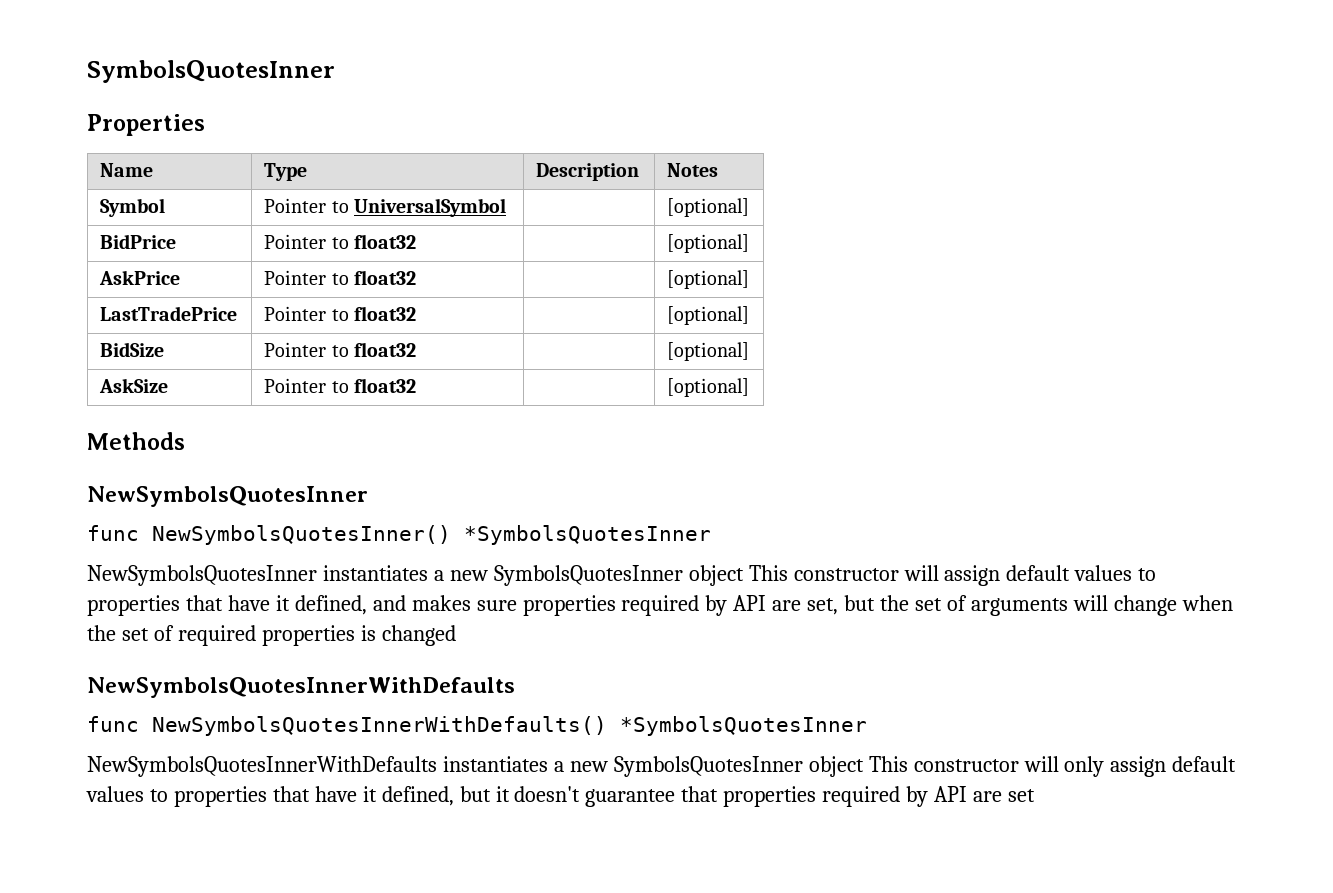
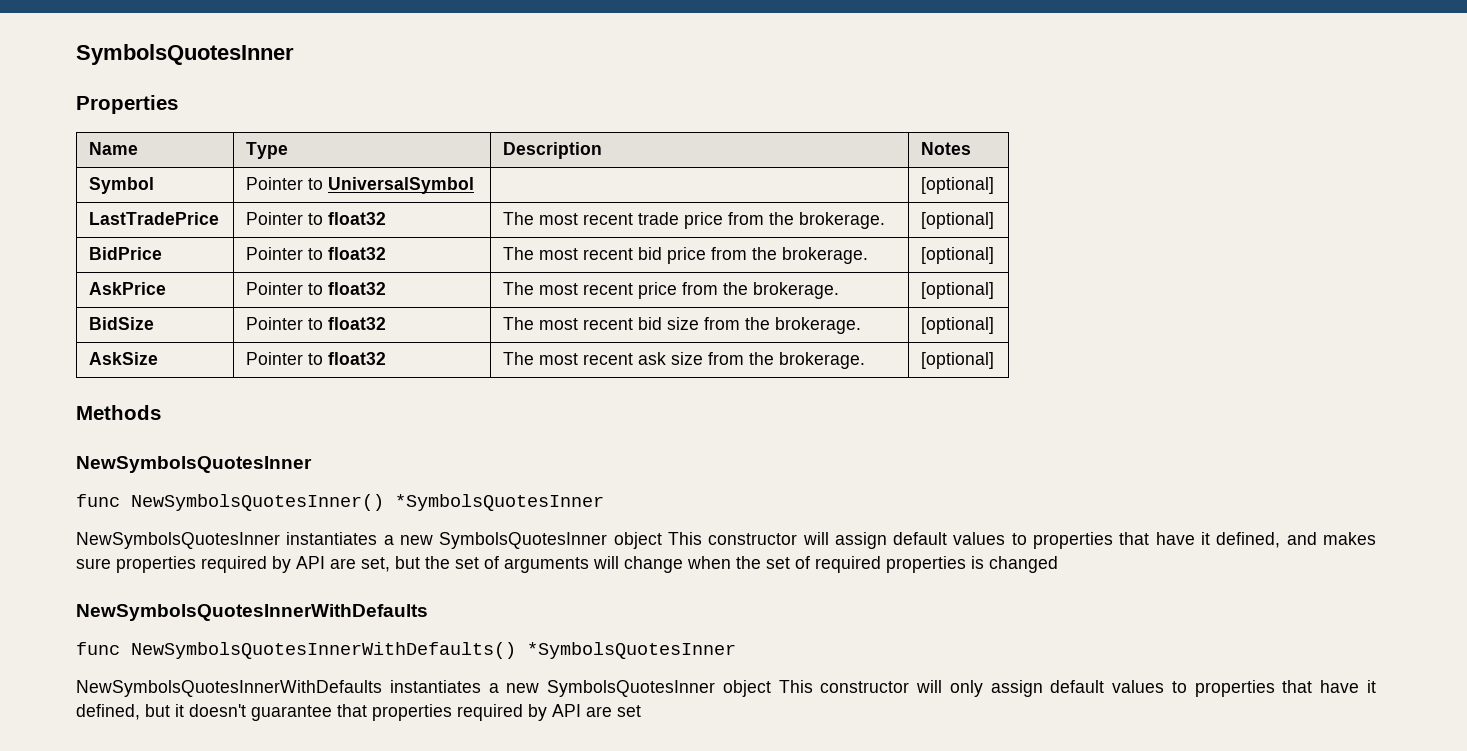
[100,234,177,249] [264,234,417,249] BidPrice | Pointer to float32 | -> [89,212,220,225] [246,212,387,225] [503,212,886,229] [921,212,995,229] [89,247,163,260] [246,247,387,260] [503,247,869,264] LastTradePrice | Pointer to float32 | The most recent trade price from the brokerage. | [optional] // BidPrice | Pointer to float32 | The most recent bid price from the brokerage.
[667,270,750,289] [100,306,238,321] [264,306,417,321] | [optional] // LastTradePrice | Pointer to float32 | -> [503,282,840,299] The most recent price from the brokerage.
(417, 349) none -> [503,317,862,334] The most recent bid size from the brokerage.
(417, 385) none -> [503,352,866,369] The most recent ask size from the brokerage.

